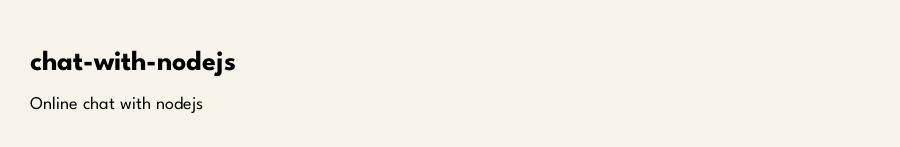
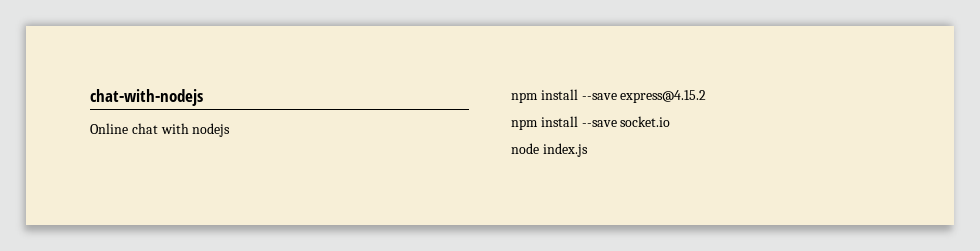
(203, 104) none -> [511,89,707,103] [511,116,671,130] [511,143,588,157] // npm install --save express@4.15.2 // npm install --save socket.io // node index.js

